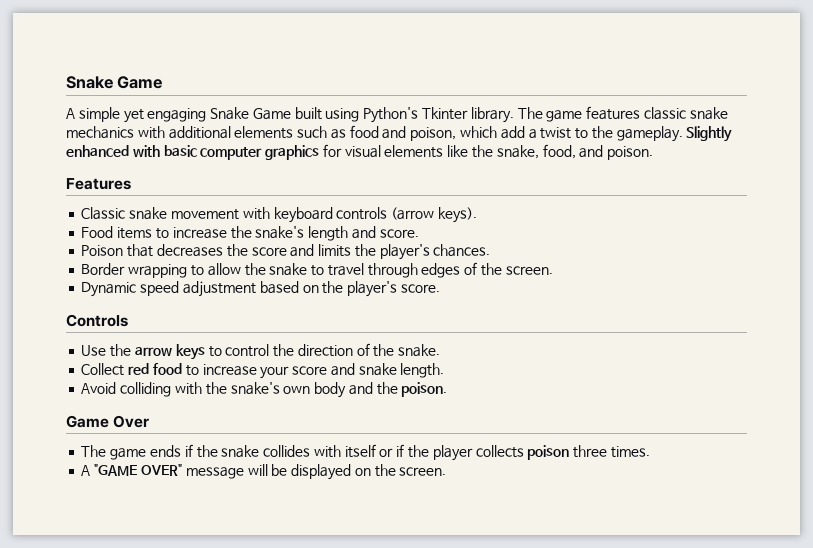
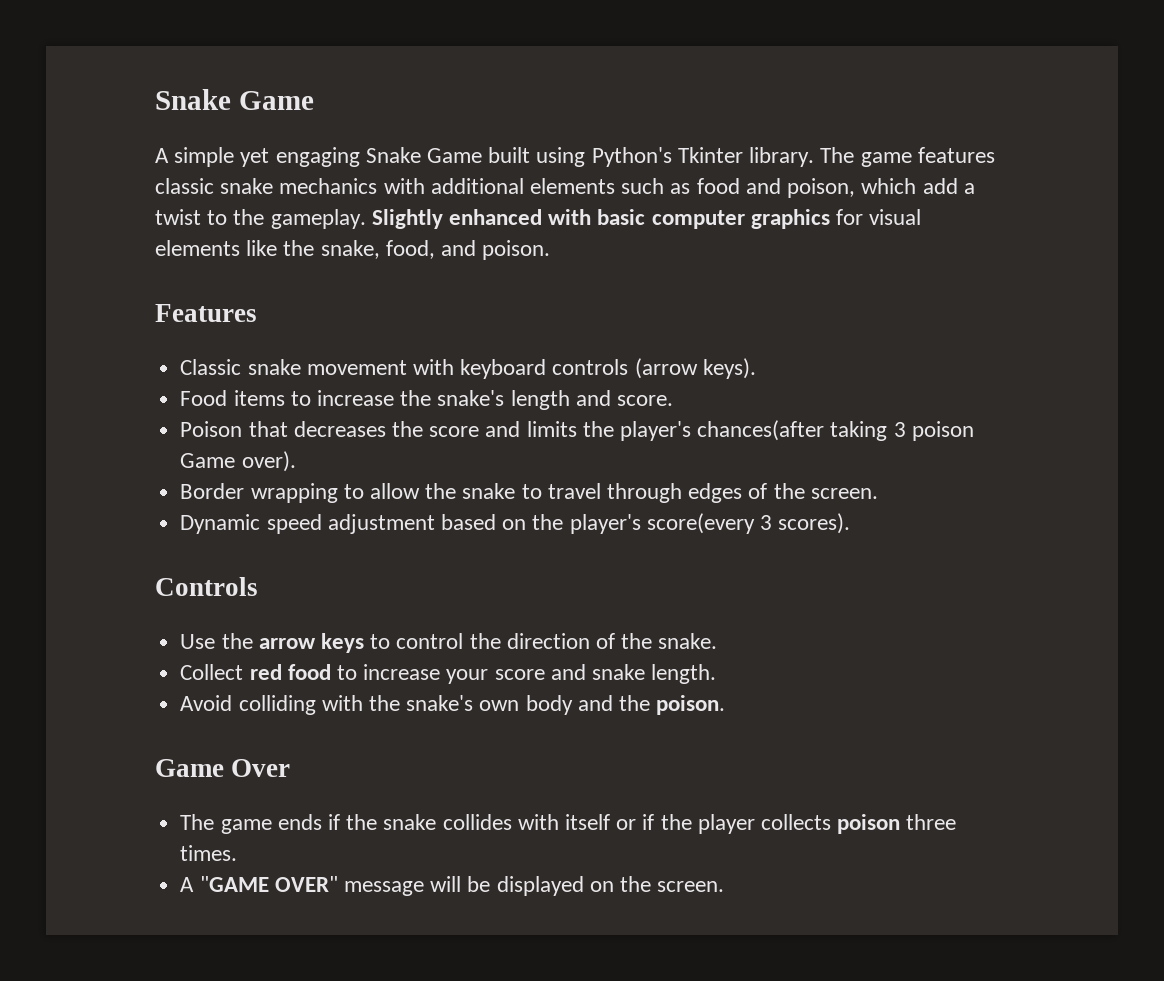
[433,244,491,257] chances. -> [697,420,974,441] [180,451,296,472] chances(after taking 3 poison Game over).
[400,284,440,293] score. -> [646,513,851,534] score(every 3 scores).

